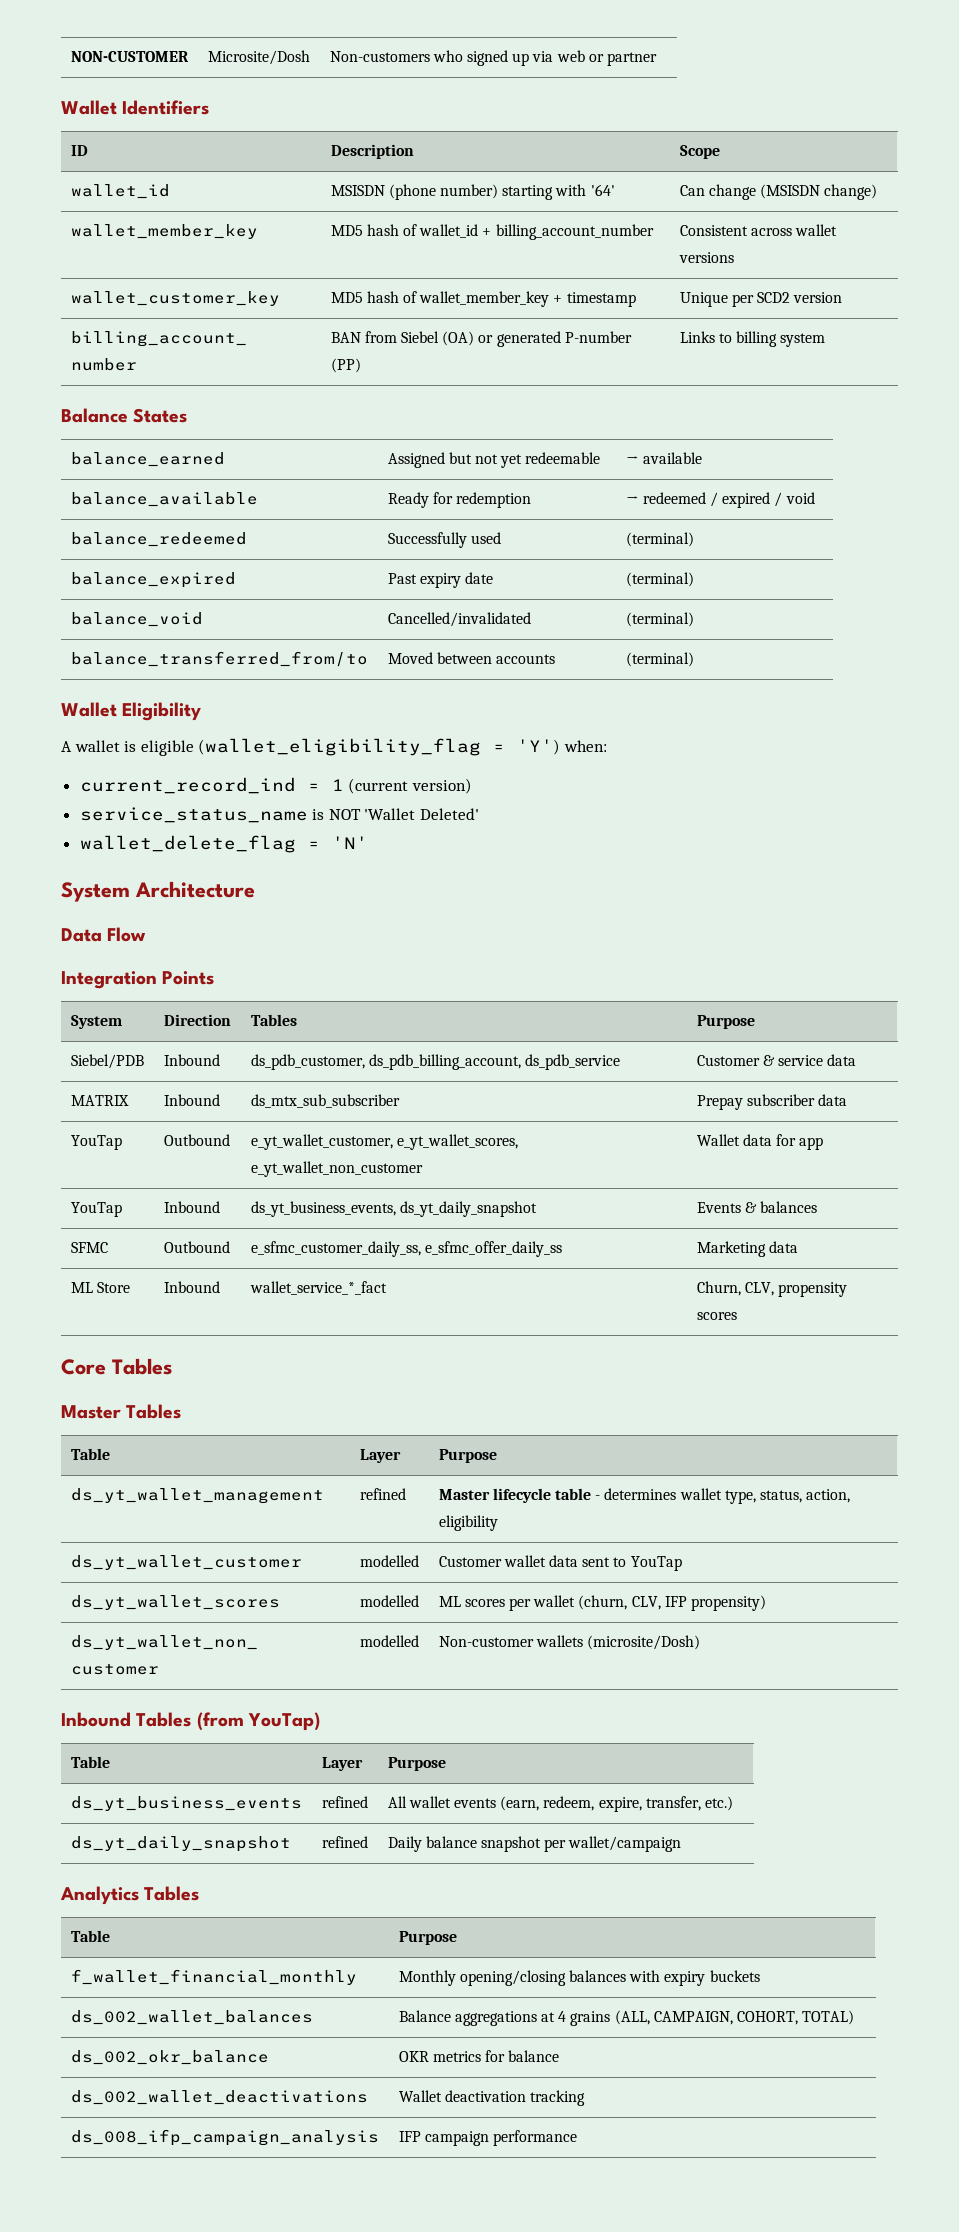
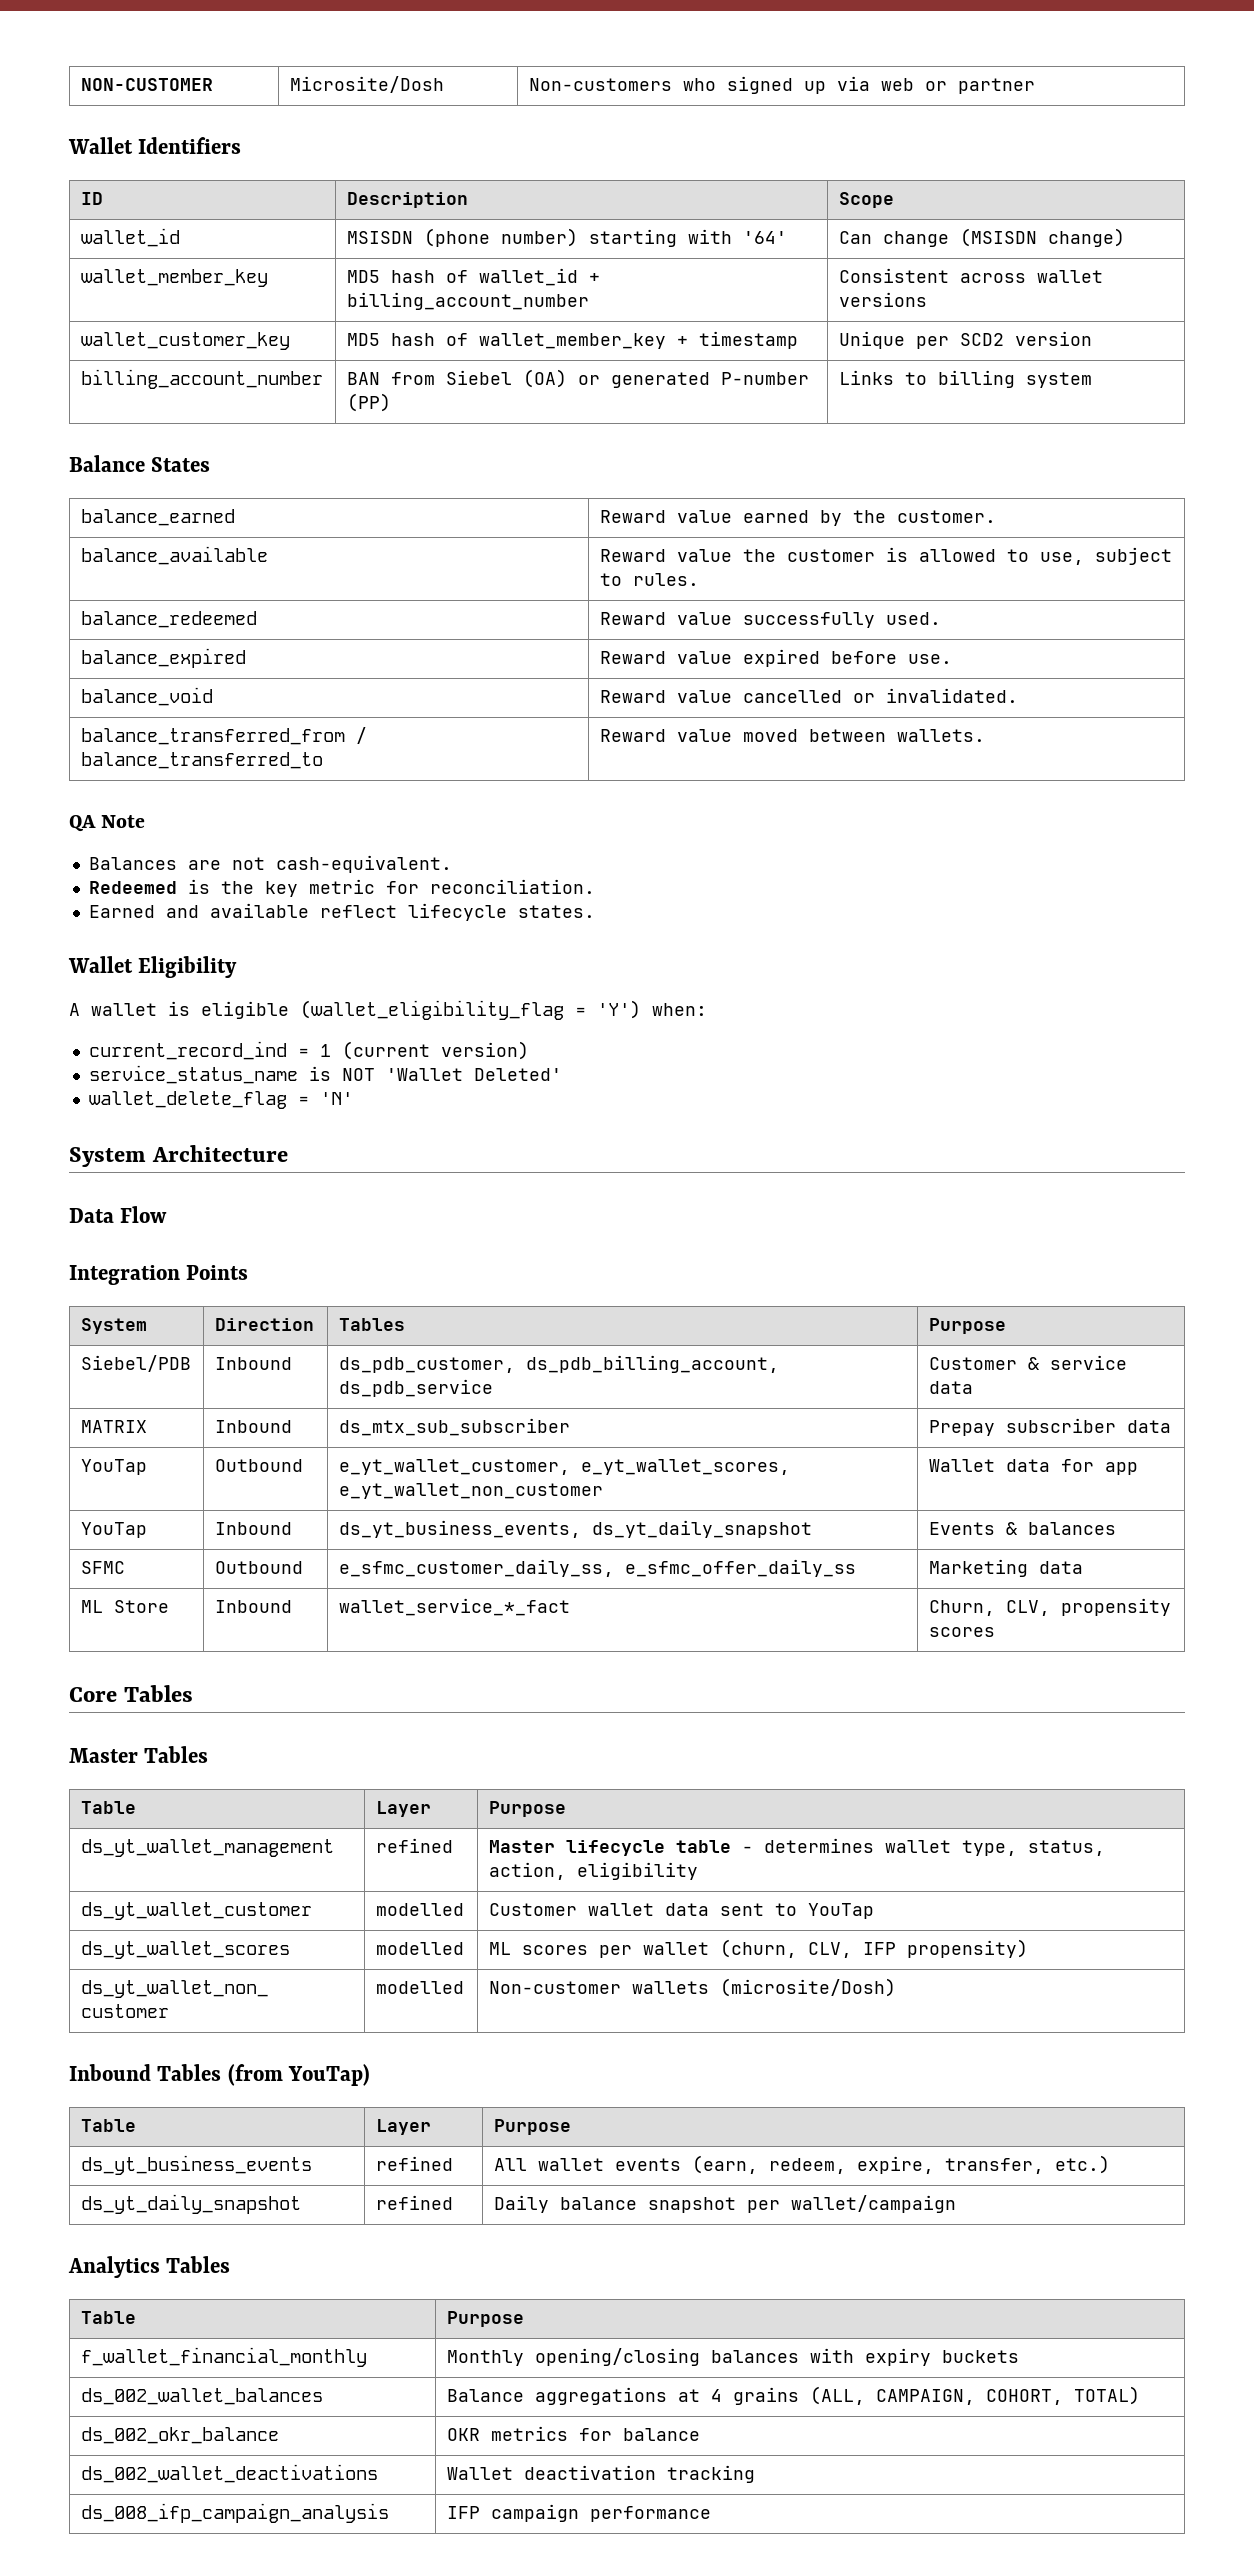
[387,452,601,468] [625,452,702,464] [70,492,258,507] [387,492,532,508] [625,492,815,508] [70,532,247,547] [387,532,501,548] [625,532,694,547] [70,572,236,588] [387,572,494,588] [625,572,694,587] [70,612,203,627] [387,612,531,627] [625,612,694,627] [70,651,368,667] [387,652,556,664] [625,652,694,667] Assigned but not yet redeemable | → available // balance_available | Ready for redemption | → redeemed / expired / void // balance_redeemed | Successfully used | (terminal) // balance_expired | Past expiry date | (terminal) // balance_void | Cancelled/invalidated | (terminal) // balance_transferred_from/to | Moved between accounts | (terminal) -> [599,510,996,526] [80,546,268,565] [599,547,1172,565] [599,573,699,586] [80,611,257,628] [599,612,941,628] [80,648,246,668] [599,649,952,667] [80,687,213,706] [599,688,1018,703] [80,727,367,745] [80,752,323,769] [599,729,985,742] [69,815,146,832] [88,855,452,873] [88,879,595,897] [88,903,595,921] Reward value earned by the customer. // balance_available | Reward value the customer is allowed to use, subject to rules. // balance_redeemed | Reward value successfully used. // balance_expired | Reward value expired before use. // balance_void | Reward value cancelled or invalidated. // balance_transferred_from / balance_transferred_to | Reward value moved between wallets. // QA Note // Balances are not cash-equivalent. // Redeemed is the key metric for reconciliation. // Earned and available reflect lifecycle states.

